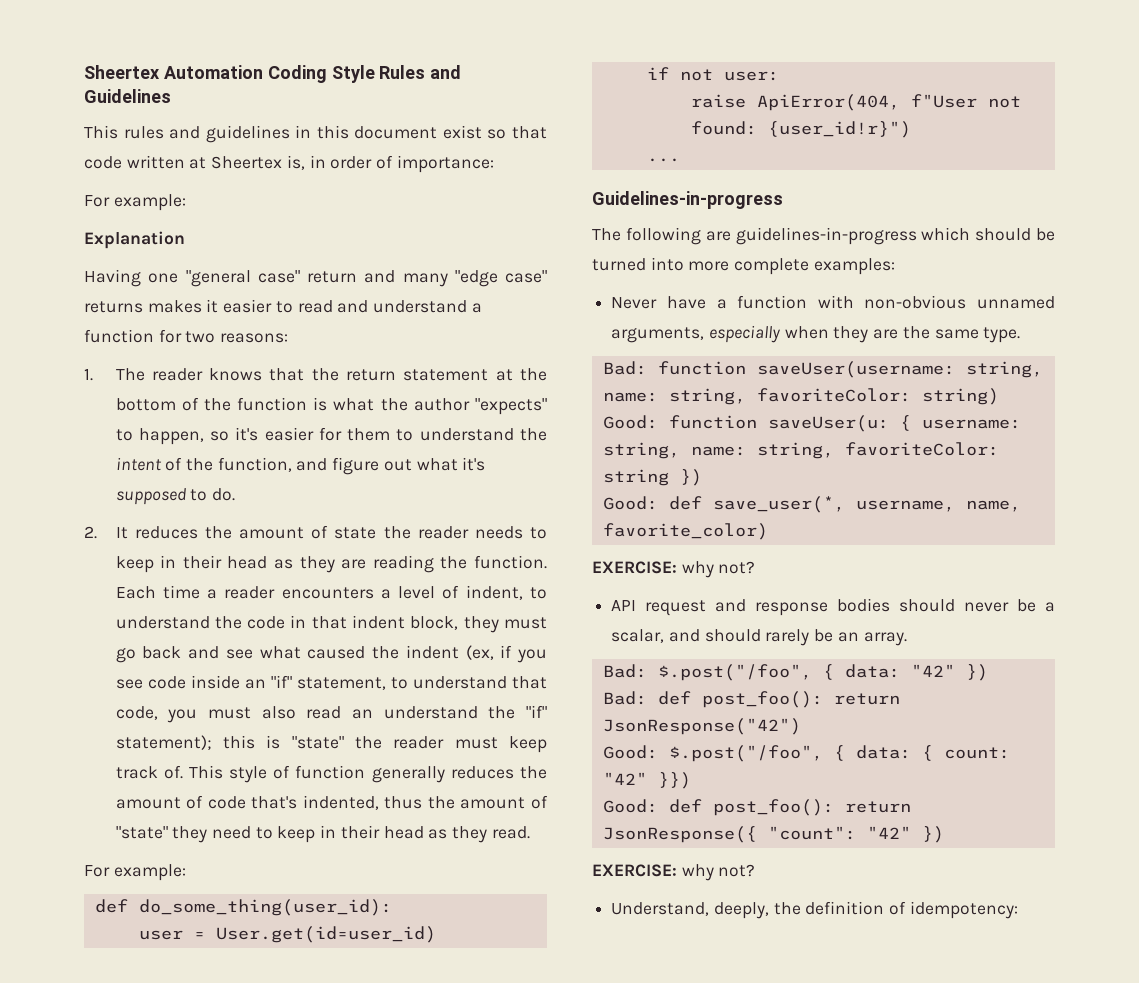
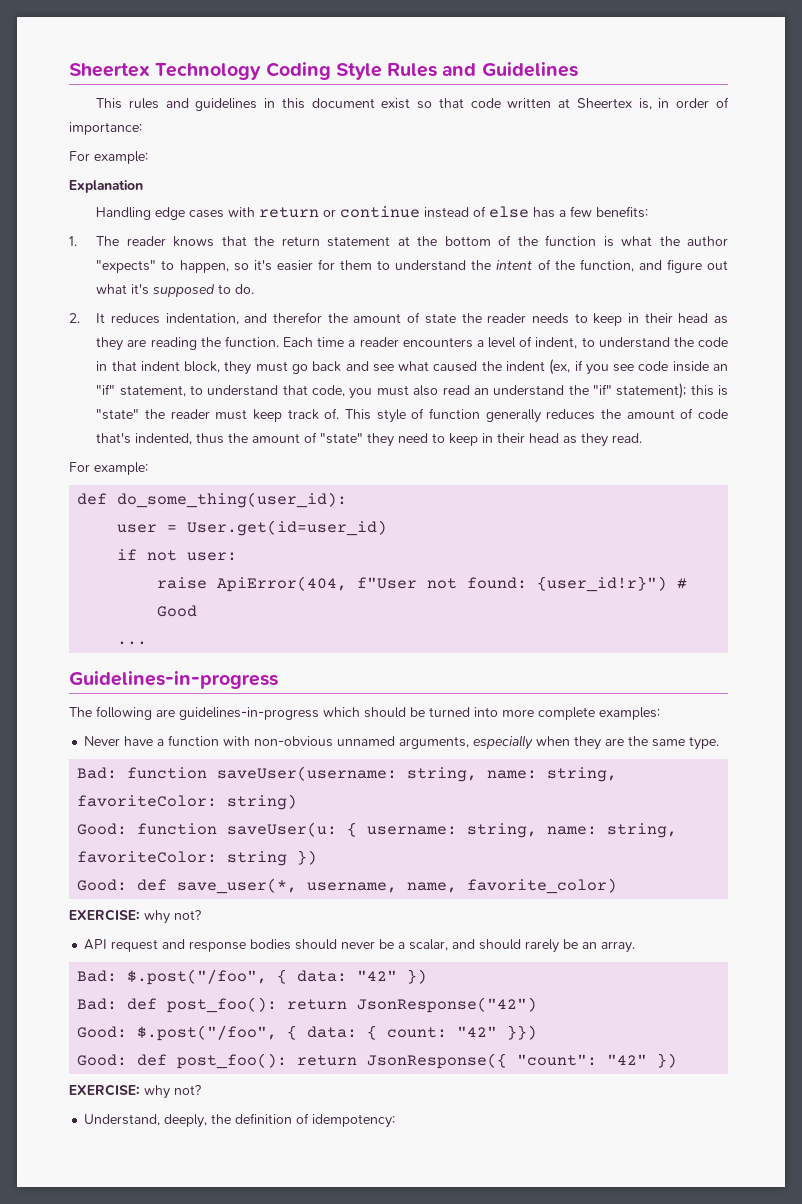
[84,65,263,79] Sheertex Automation -> [69,63,262,80] Sheertex Technology
[84,269,547,287] [84,299,482,313] [84,329,289,343] Having one "general case" return and many "edge case" returns makes it easier to read and understand a function for two reasons: -> [96,206,649,220] Handling edge cases with return or continue instead of else has a few benefits:
(198, 532) none -> [165,312,323,325] indentation, and therefor
(911, 129) none -> [677,578,688,589] [157,605,198,617] # Good

